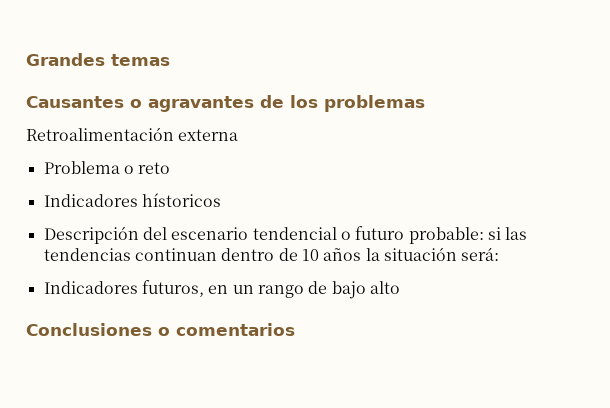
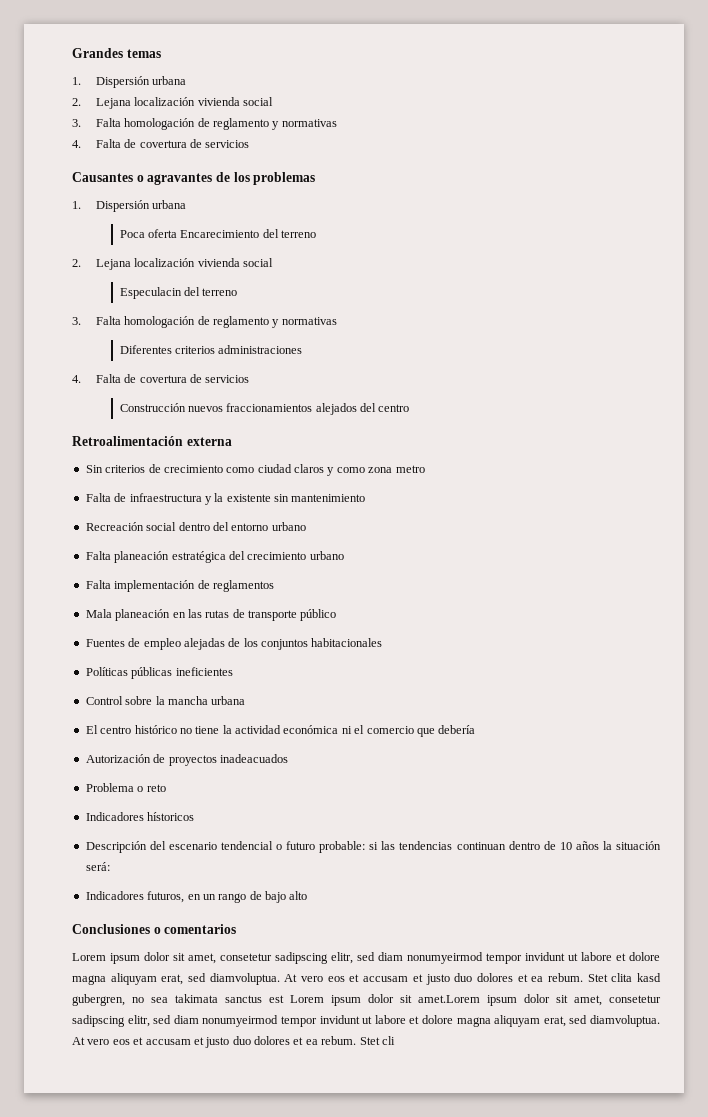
(170, 60) none -> [72,76,187,88] [72,97,273,109] [72,118,337,130] [72,139,250,148] // 1. Dispersión urbana // 2. Lejana localización vivienda social // 3. Falta homologación de reglamento y normativas // 4. Falta de covertura de servicios
[26,127,239,141] Retroalimentación externa -> [72,200,187,212] [119,229,317,238] [72,258,273,270] [119,287,238,299] [72,316,337,328] [119,345,303,354] [72,374,250,383] [119,403,410,415] [72,436,232,446] [85,464,425,476] [85,493,366,505] [85,522,306,531] [85,551,344,563] [85,580,274,592] [85,609,337,621] [85,638,383,650] [85,667,233,679] [85,696,246,705] [85,725,476,737] [85,754,288,766] 1. Dispersión urbana // Poca oferta Encarecimiento del terreno // 2. Lejana localización vivienda social // Especulacin del terreno // 3. Falta homologación de reglamento y normativas // Diferentes criterios administraciones // 4. Falta de covertura de servicios // Construcción nuevos fraccionamientos alejados del centro // Retroalimentación externa // Sin criterios de crecimiento como ciudad claros y como zona metro // Falta de infraestructura y la existente sin mantenimiento // Recreación social dentro del entorno urbano // Falta planeación estratégica del crecimiento urbano // Falta implementación de reglamentos // Mala planeación en las rutas de transporte público // Fuentes de empleo alejadas de los conjuntos habitacionales // Políticas públicas ineficientes // Control sobre la mancha urbana // El centro histórico no tiene la actividad económica ni el comercio que debería // Autorización de proyectos inadeacuados
(295, 329) none -> [72,952,660,964] [72,973,661,985] [72,994,661,1006] [72,1015,661,1027] [72,1036,395,1048] // Lorem ipsum dolor sit amet, consetetur sadipscing elitr, sed diam nonumyeirmod tempor invidunt ut labore et dolore magna aliquyam erat, sed diamvoluptua. At vero eos et accusam et justo duo dolores et ea rebum. Stet clita kasd gubergren, no sea takimata sanctus est Lorem ipsum dolor sit amet.Lorem ipsum dolor sit amet, consetetur sadipscing elitr, sed diam nonumyeirmod tempor invidunt ut labore et dolore magna aliquyam erat, sed diamvoluptua. At vero eos et accusam et justo duo dolores et ea rebum. Stet cli

